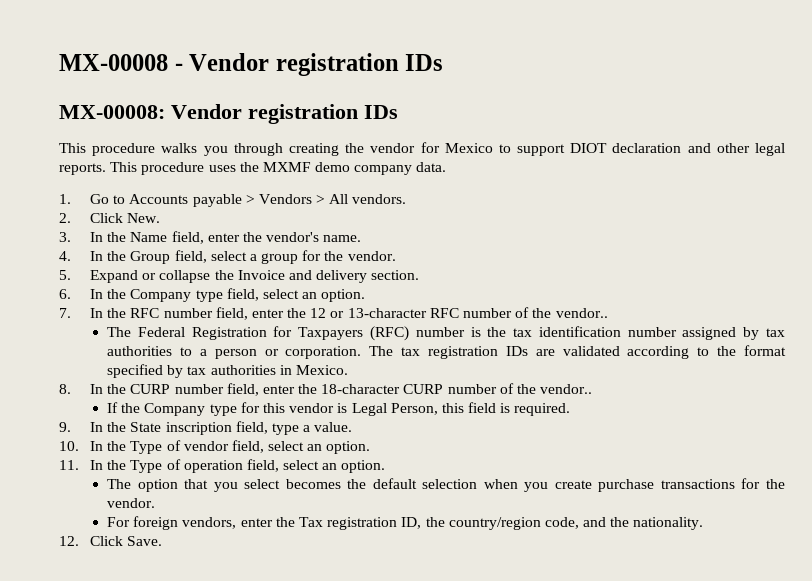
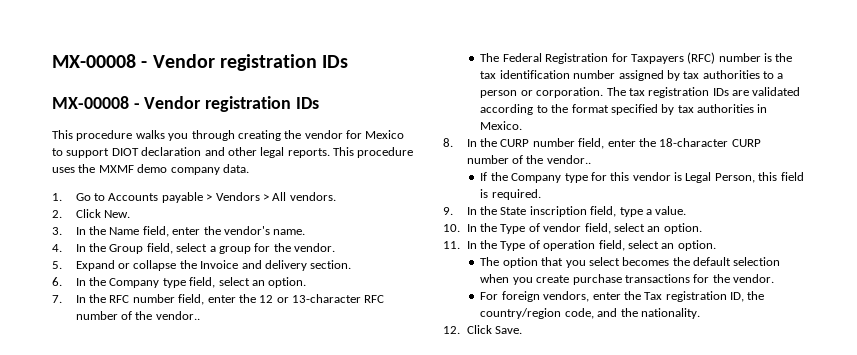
[59,53,444,76] [59,105,165,119] MX-00008 - Vendor registration IDs // MX-00008: -> [52,54,349,71] [52,96,140,109] MX-00008 - Vendor registration IDs // MX-00008 -

